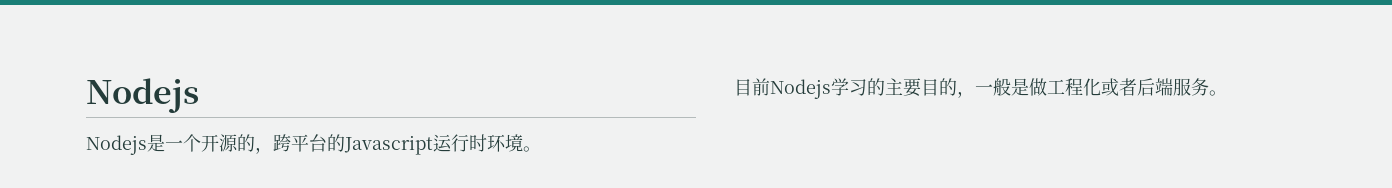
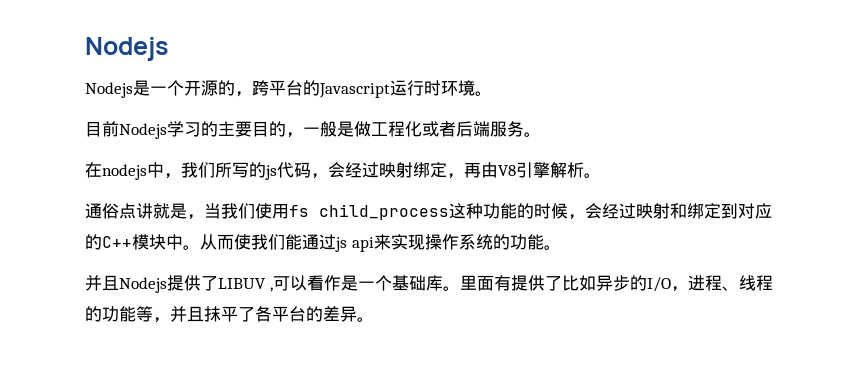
(1227, 93) none -> [85,162,601,180] [85,203,772,220] [85,234,561,252] [85,275,773,293] [85,306,374,323] // 在nodejs中，我们所写的js代码，会经过映射绑定，再由V8引擎解析。 // 通俗点讲就是，当我们使用fs child_process这种功能的时候，会经过映射和绑定到对应的C++模块中。从而使我们能通过js api来实现操作系统的功能。 // 并且Nodejs提供了LIBUV ,可以看作是一个基础库。里面有提供了比如异步的I/O，进程、线程的功能等，并且抹平了各平台的差异。

